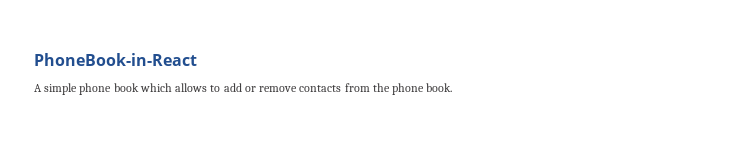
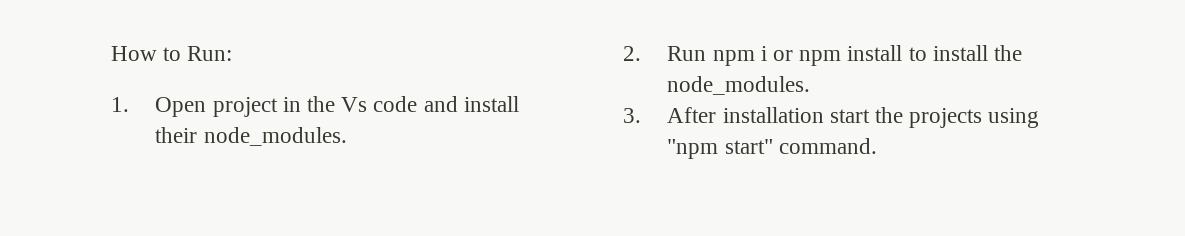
[34,53,197,66] [34,83,453,95] PhoneBook-in-React // A simple phone book which allows to add or remove contacts from the phone book. -> [111,46,233,61] [111,96,519,117] [155,127,347,146] [623,45,1022,66] [667,76,811,95] [623,107,1040,128] [667,138,877,159] How to Run: // 1. Open project in the Vs code and install their node_modules. // 2. Run npm i or npm install to install the node_modules. // 3. After installation start the projects using "npm start" command.

